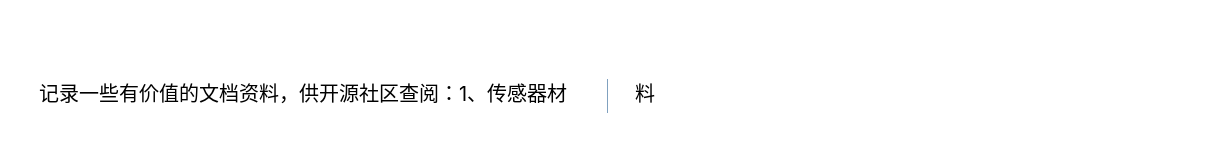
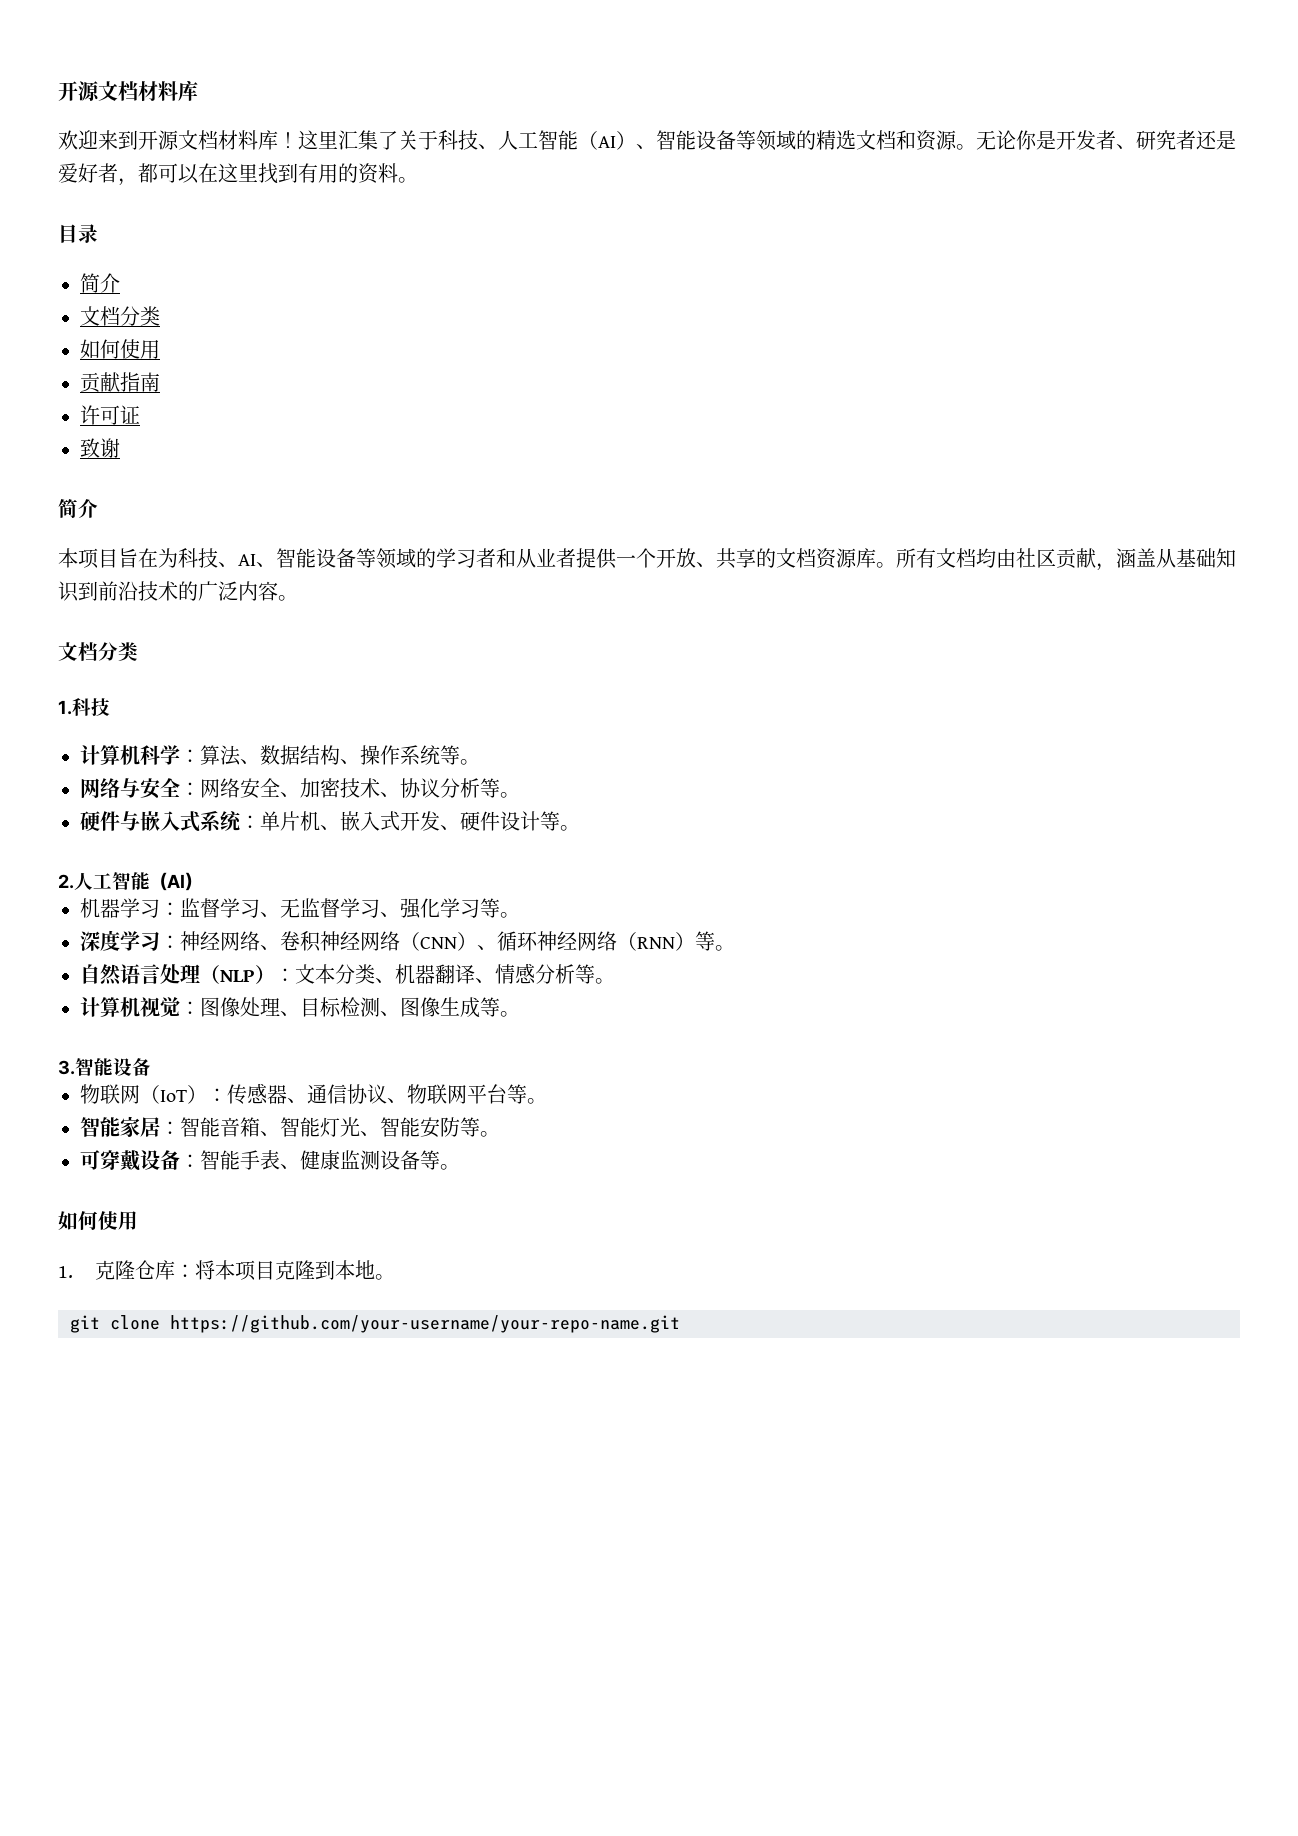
[39,83,655,104] 记录一些有价值的文档资料，供开源社区查阅：1、传感器材料 -> [58,80,198,102] [58,130,1236,151] [58,163,418,186] [58,224,98,243] [80,273,120,293] [80,306,160,326] [80,339,160,359] [80,372,160,393] [80,405,140,425] [80,438,120,458] [58,499,98,518] [58,548,1236,571] [58,581,298,602] [58,642,138,661] [58,698,110,716] [80,745,480,766] [80,778,520,799] [80,810,580,832] [58,872,202,891] [80,898,520,919] [80,930,735,952] [80,963,615,986] [80,996,520,1018] [58,1058,151,1076] [80,1083,547,1104] [80,1116,500,1138] [80,1150,460,1171] [58,1211,138,1230] [58,1260,396,1281] [70,1315,680,1333] 开源文档材料库 // 欢迎来到开源文档材料库！这里汇集了关于科技、人工智能（AI）、智能设备等领域的精选文档和资源。无论你是开发者、研究者还是爱好者，都可以在这里找到有用的资料。 // 目录 // 简介 // 文档分类 // 如何使用 // 贡献指南 // 许可证 // 致谢 // 简介 // 本项目旨在为科技、AI、智能设备等领域的学习者和从业者提供一个开放、共享的文档资源库。所有文档均由社区贡献，涵盖从基础知识到前沿技术的广泛内容。 // 文档分类 // 1.科技 // 计算机科学：算法、数据结构、操作系统等。 // 网络与安全：网络安全、加密技术、协议分析等。 // 硬件与嵌入式系统：单片机、嵌入式开发、硬件设计等。 // 2.人工智能（AI） // 机器学习：监督学习、无监督学习、强化学习等。 // 深度学习：神经网络、卷积神经网络（CNN）、循环神经网络（RNN）等。 // 自然语言处理（NLP）：文本分类、机器翻译、情感分析等。 // 计算机视觉：图像处理、目标检测、图像生成等。 // 3.智能设备 // 物联网（IoT）：传感器、通信协议、物联网平台等。 // 智能家居：智能音箱、智能灯光、智能安防等。 // 可穿戴设备：智能手表、健康监测设备等。 // 如何使用 // 1.克隆仓库：将本项目克隆到本地。 // git clone https://github.com/your-username/your-repo-name.git

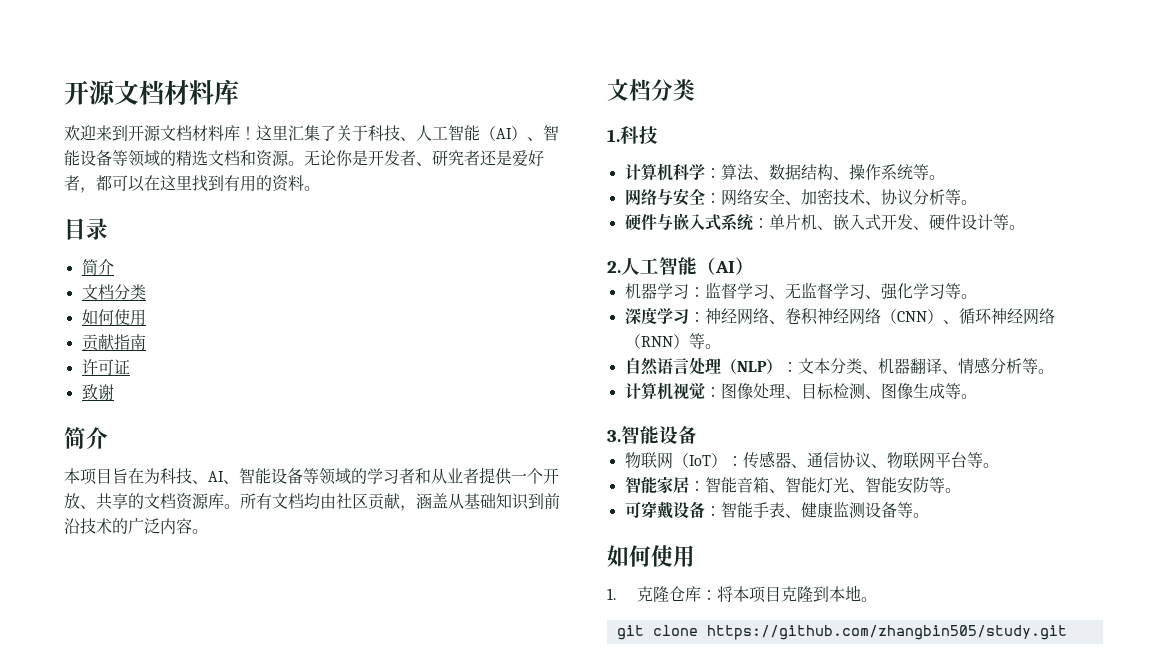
[170,1315,680,1333] https://github.com/your-username/your-repo-name.git -> [706,625,1067,640] https://github.com/zhangbin505/study.git

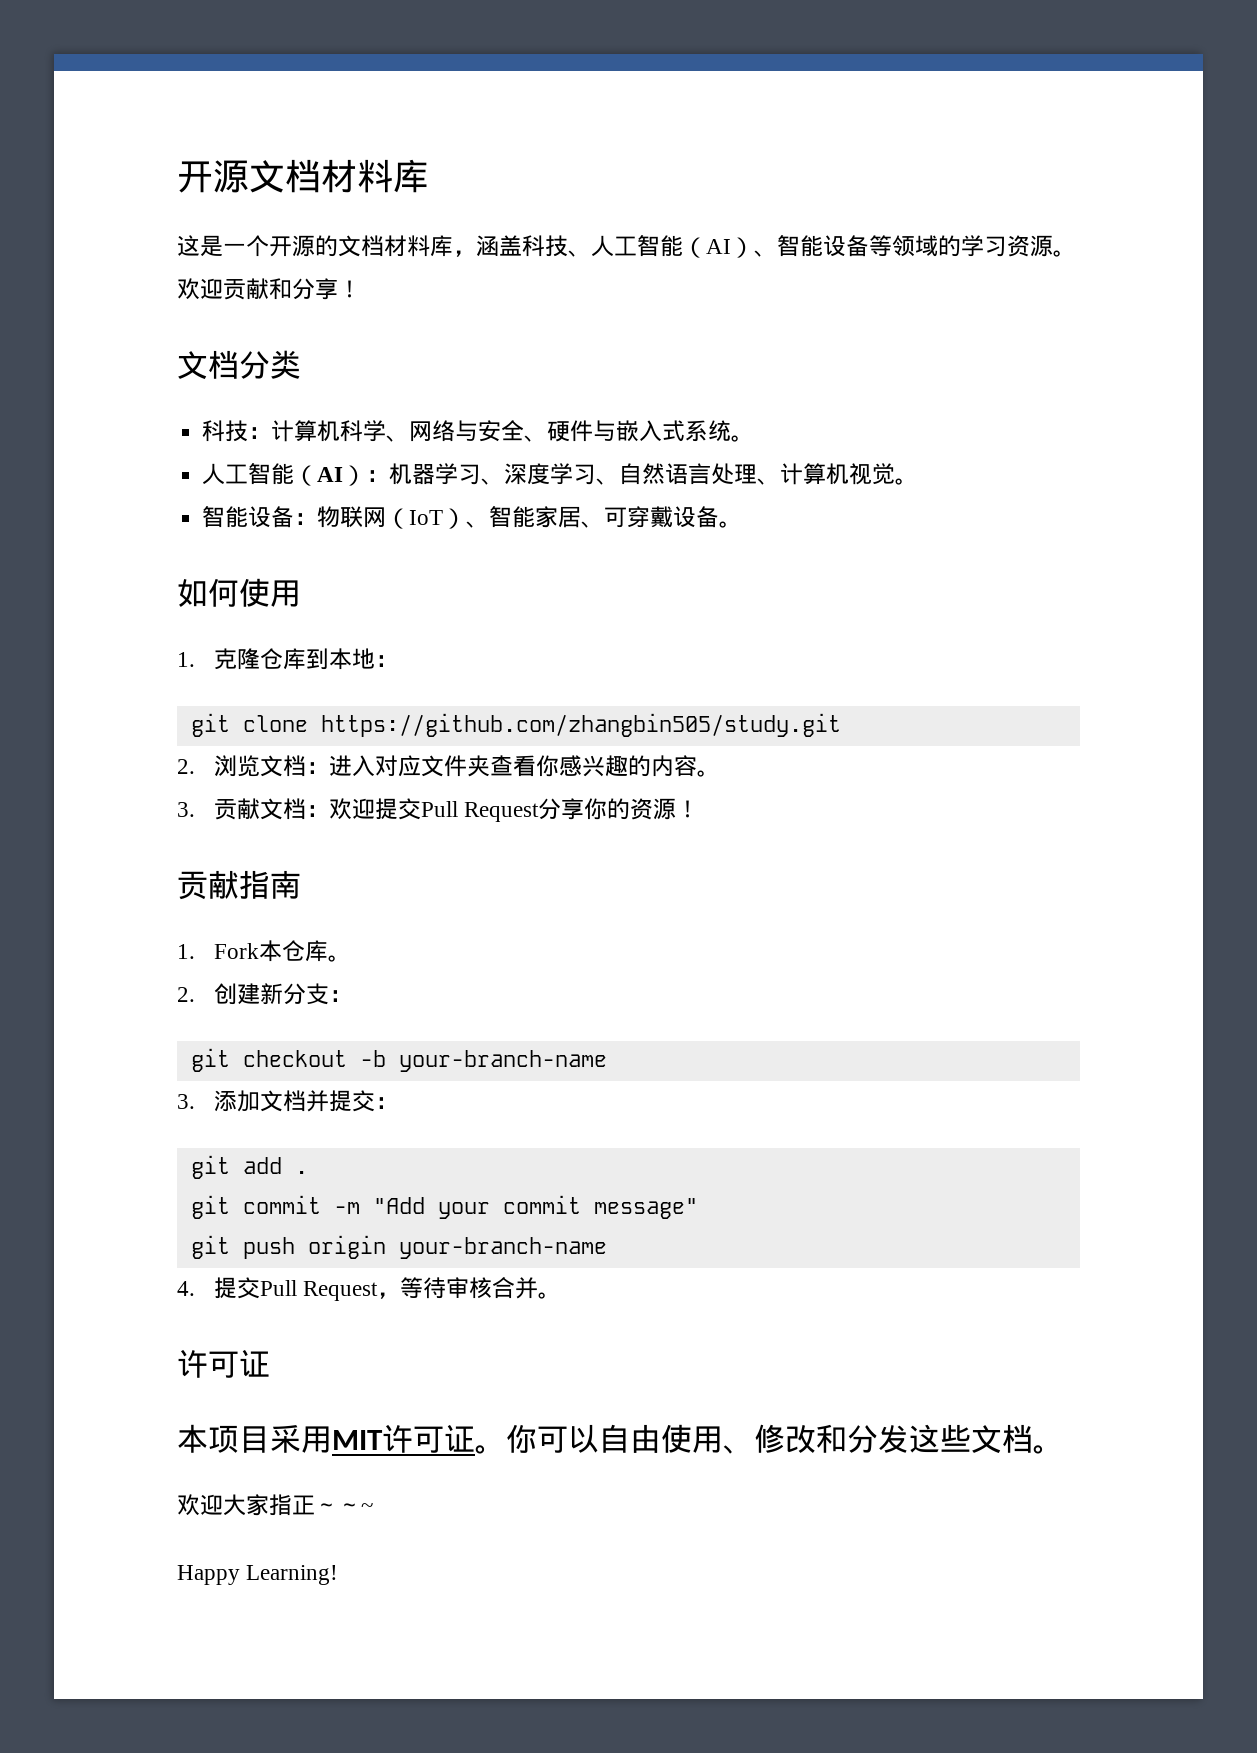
[64,125,368,142] 欢迎来到开源文档材料库！这里汇集了关于 -> [177,235,522,257] 这是一个开源的文档材料库，涵盖
[176,150,544,167] [64,175,320,193] [64,218,108,240] [81,259,114,275] [81,284,146,300] [81,309,146,326] [81,334,146,351] [81,359,130,375] [81,384,114,400] [64,427,108,449] [64,467,559,485] [64,493,560,511] [64,518,208,534] [607,79,695,101] [607,126,658,144] [624,163,945,181] [624,188,977,206] [624,213,1025,231] [607,257,754,275] 精选文档和资源。无论你是开发者、研究者还是爱好者，都可以在这里找到有用的资料。 // 目录 // 简介 // 文档分类 // 如何使用 // 贡献指南 // 许可证 // 致谢 // 简介 // 本项目旨在为科技、AI、智能设备等领域的学习者和从业者提供一个开放、共享的文档资源库。所有文档均由社区贡献，涵盖从基础知识到前沿技术的广泛内容。 // 文档分类 // 1.科技 // 计算机科学：算法、数据结构、操作系统等。 // 网络与安全：网络安全、加密技术、协议分析等。 // 硬件与嵌入式系统：单片机、嵌入式开发、硬件设计等。 // 2.人工智能（AI） // -> [961,235,1076,257] [177,278,361,300] [177,350,301,380] [202,420,755,442] [202,463,390,486] 学习资源。欢迎贡献和分享！ // 文档分类 // 科技：计算机科学、网络与安全、硬件与嵌入式系统。 // 人工智能（AI）：
[688,282,977,300] [624,307,1055,325] [624,333,721,349] [624,357,1054,375] [624,382,977,400] [607,426,697,444] ：监督学习、无监督学习、强化学习等。 // 深度学习：神经网络、卷积神经网络（CNN）、循环神经网络（RNN）等。 // 自然语言处理（NLP）：文本分类、机器翻译、情感分析等。 // 计算机视觉：图像处理、目标检测、图像生成等。 // 3.智能设备 // -> [481,463,919,485] [202,506,318,528] 、深度学习、自然语言处理、计算机视觉。 // 智能设备：
[726,451,999,469] [624,476,961,494] [624,501,913,519] ：传感器、通信协议、物联网平台等。 // 智能家居：智能音箱、智能灯光、智能安防等。 // 可穿戴设备：智能手表、健康监测设备等 -> [466,506,720,528] 、智能家居、可穿戴设备
[701,585,878,603] [616,625,1067,640] ：将本项目克隆到本地。 // git clone https://github.com/zhangbin505/study.git -> [306,648,399,670] [190,713,841,737] [177,755,721,777] [177,798,700,822] [177,870,301,900] [177,940,352,962] [177,983,353,1005] [190,1048,607,1072] [177,1090,399,1112] [190,1155,308,1179] [190,1195,698,1219] [190,1235,607,1259] [177,1277,562,1301] [177,1349,270,1378] [177,1424,1064,1454] [177,1494,373,1516] [177,1565,339,1585] 到本地： // git clone https://github.com/zhangbin505/study.git // 2.浏览文档：进入对应文件夹查看你感兴趣的内容。 // 3.贡献文档：欢迎提交Pull Request分享你的资源！ // 贡献指南 // 1. Fork本仓库。 // 2.创建新分支： // git checkout -b your-branch-name // 3.添加文档并提交： // git add . // git commit -m "Add your commit message" // git push origin your-branch-name // 4.提交Pull Request，等待审核合并。 // 许可证 // 本项目采用MIT许可证。你可以自由使用、修改和分发这些文档。 // 欢迎大家指正～～~ // Happy Learning!

